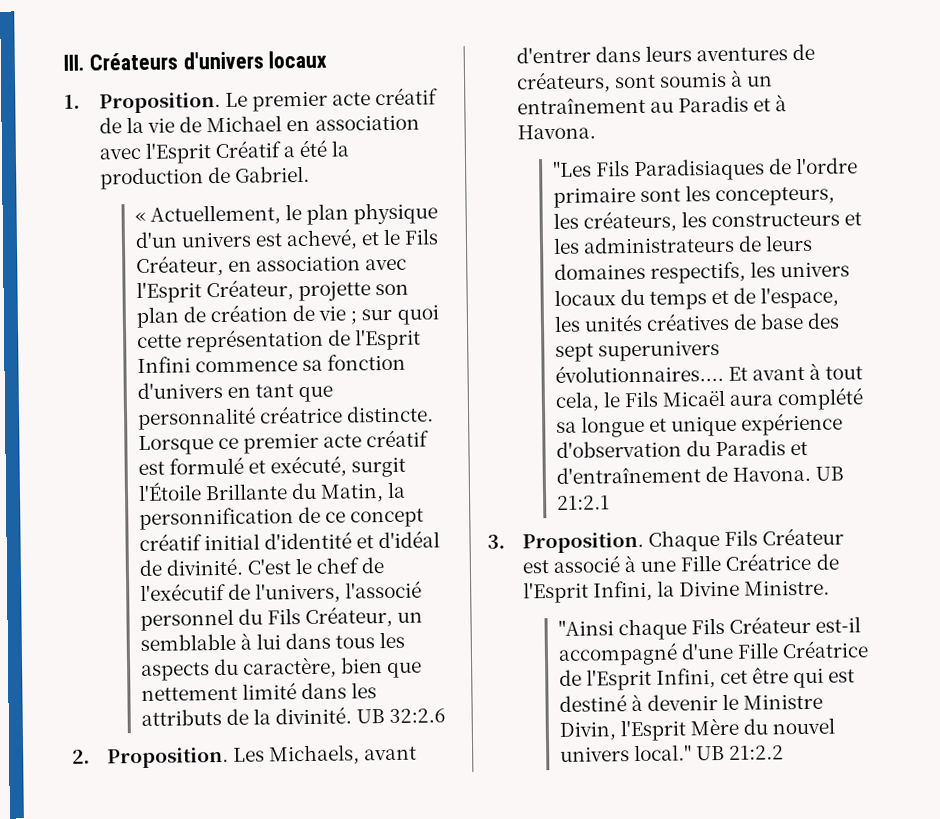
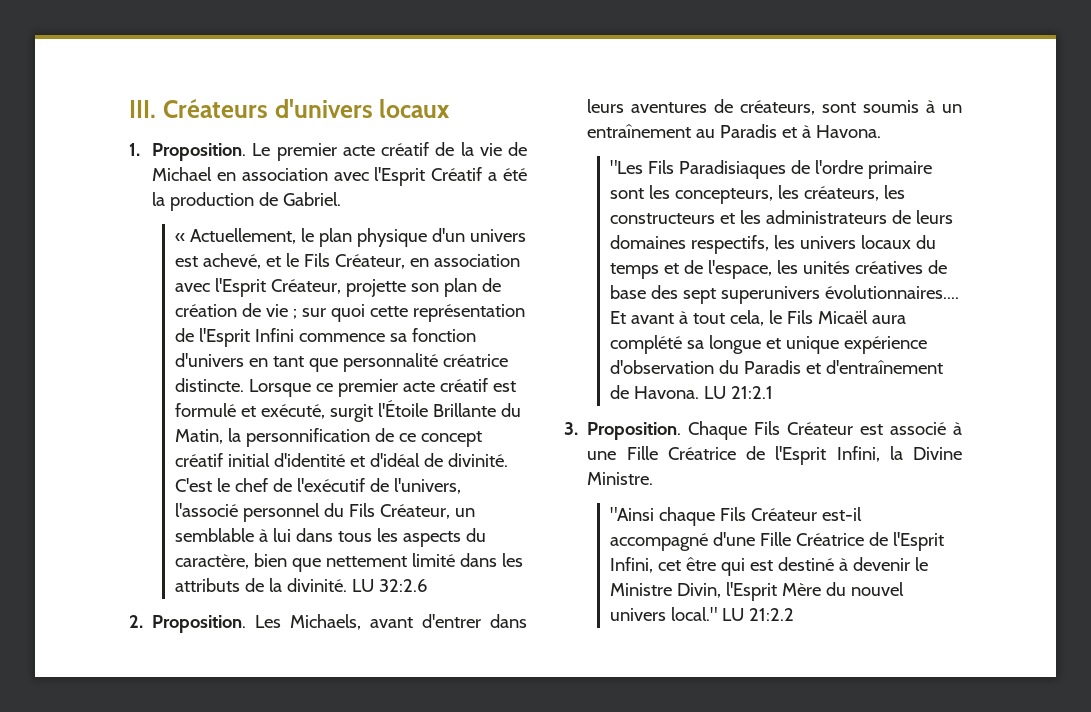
[356,709,386,724] UB -> [352,579,375,592] LU
[815,466,845,481] UB -> [704,386,727,399] LU
[695,745,725,761] UB -> [722,608,745,621] LU

